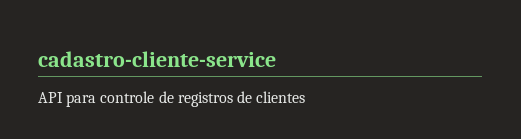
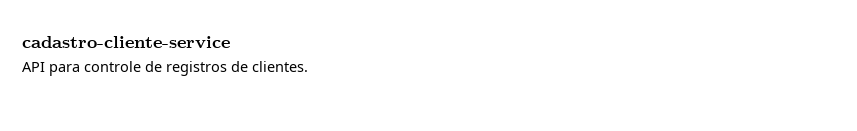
[256,91,306,103] clientes -> [252,61,308,72] clientes.

